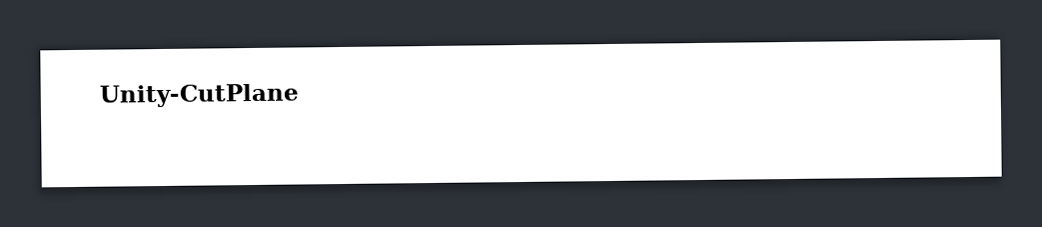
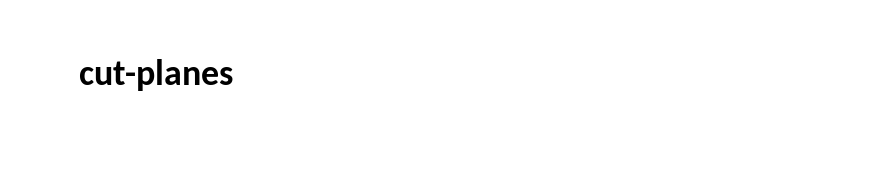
[99,83,299,108] Unity-CutPlane -> [79,59,233,91] cut-planes

